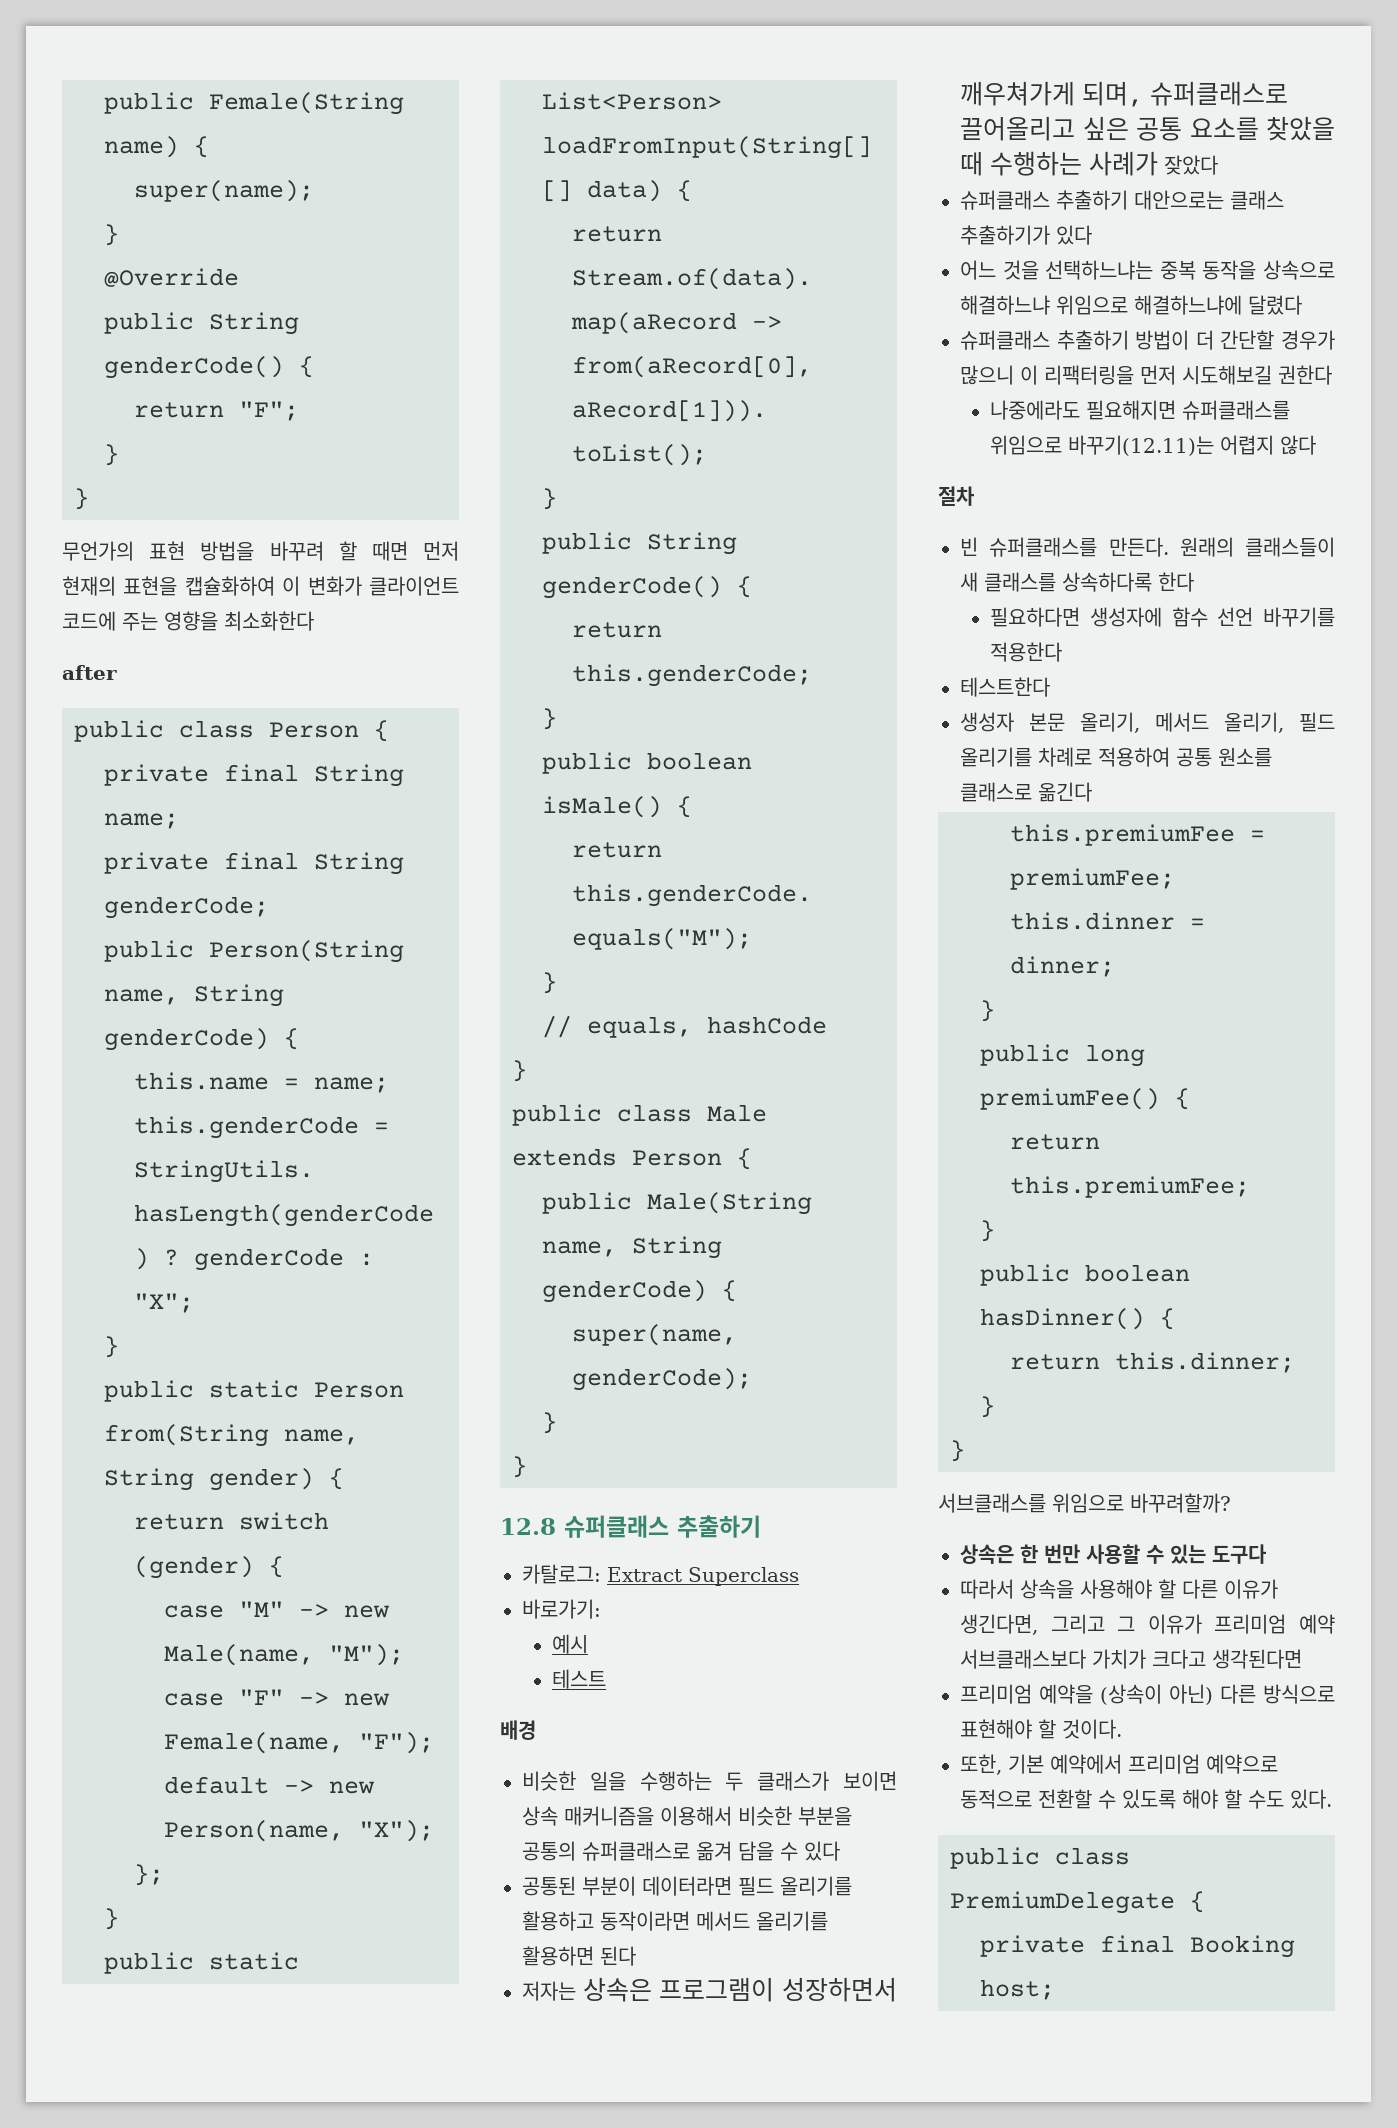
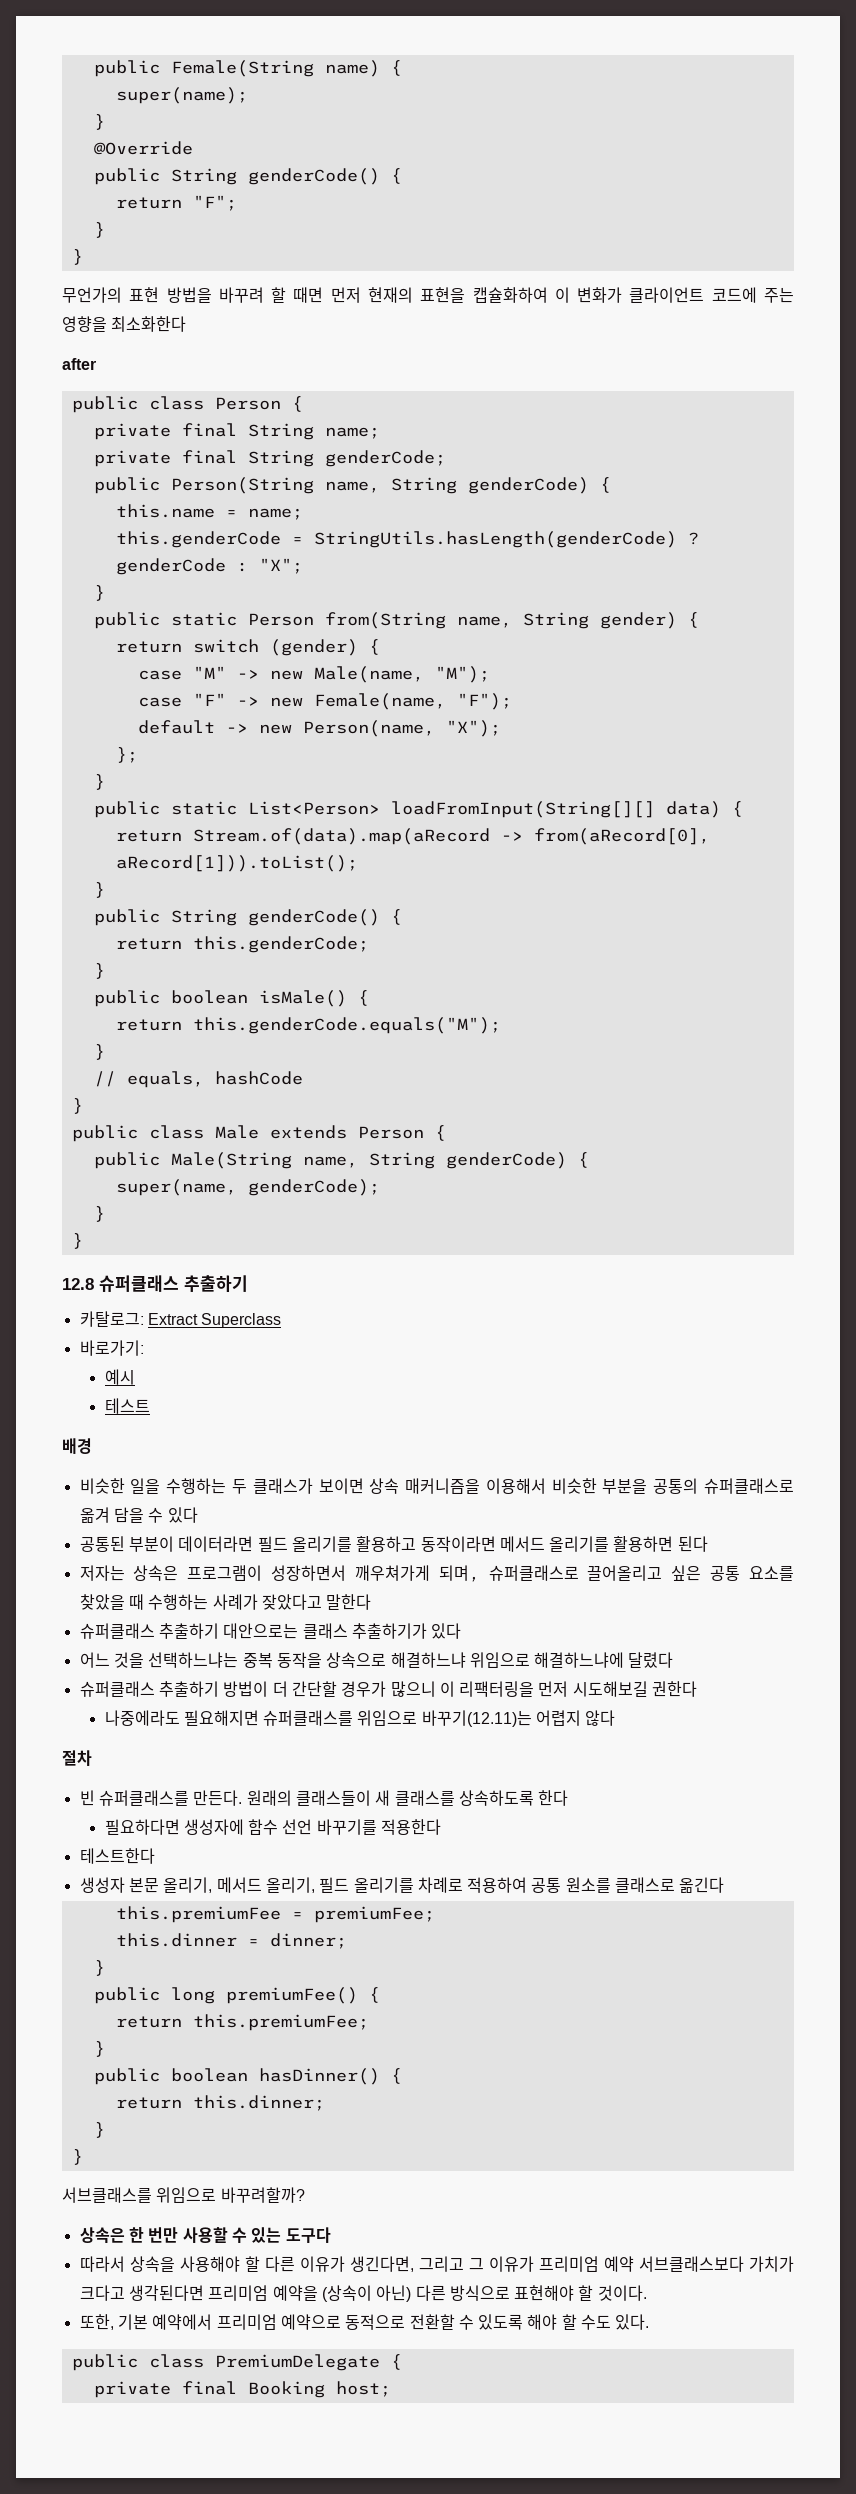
[1163,155,1218,175] 잦았다 -> [261,1594,372,1610] 잦았다고 말한다
[1062,572,1152,592] 상속하다록 -> [458,1790,534,1806] 상속하도록
(1302, 1659) // -> (204, 2293) none

